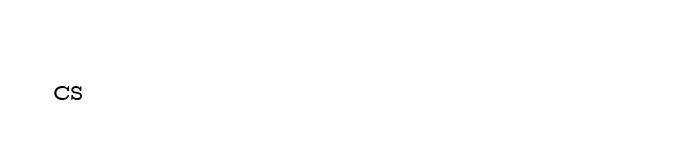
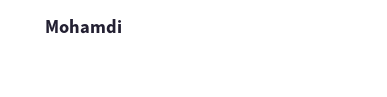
[53,86,83,100] CS -> [45,19,122,34] Mohamdi

